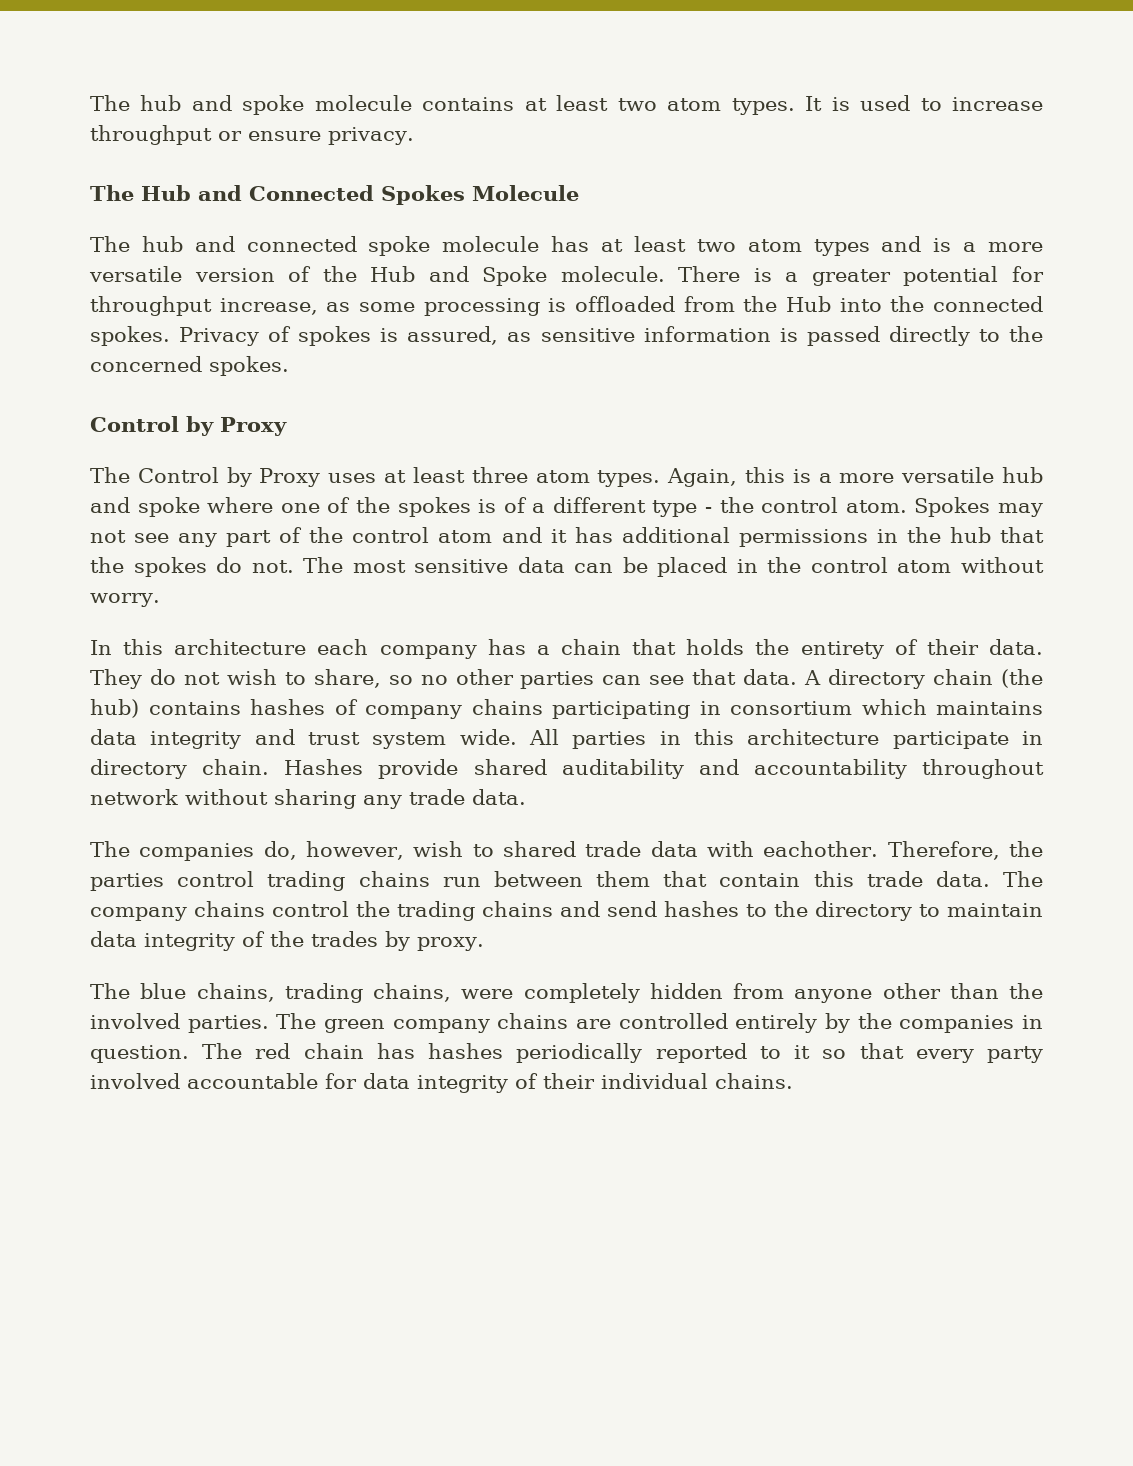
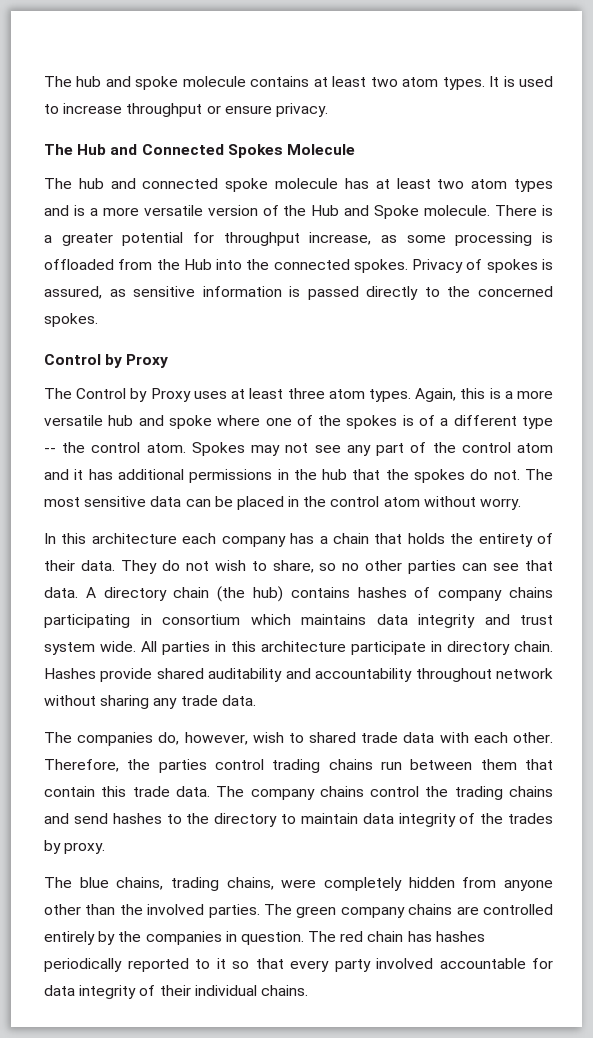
[705,507,713,513] - -> [44,448,56,453] --
[763,841,879,857] eachother. -> [473,732,553,743] each other.

